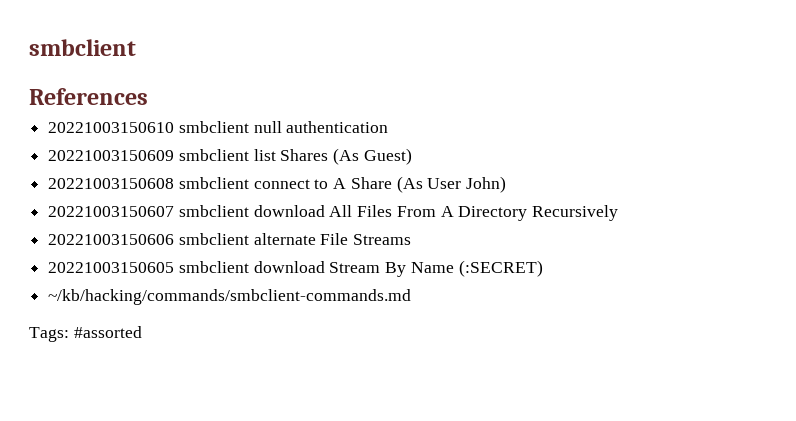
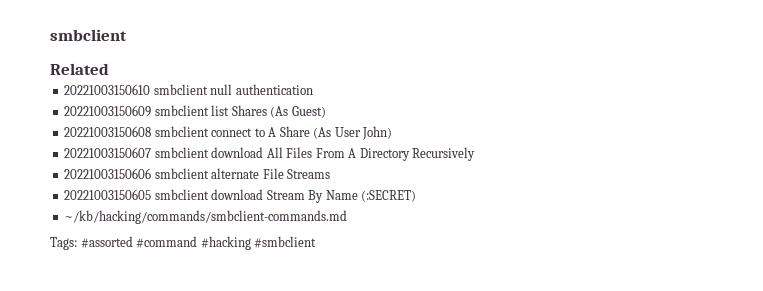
[29,88,148,105] References -> [50,63,109,75] Related
(142, 332) none -> [136,236,317,250] #command #hacking #smbclient

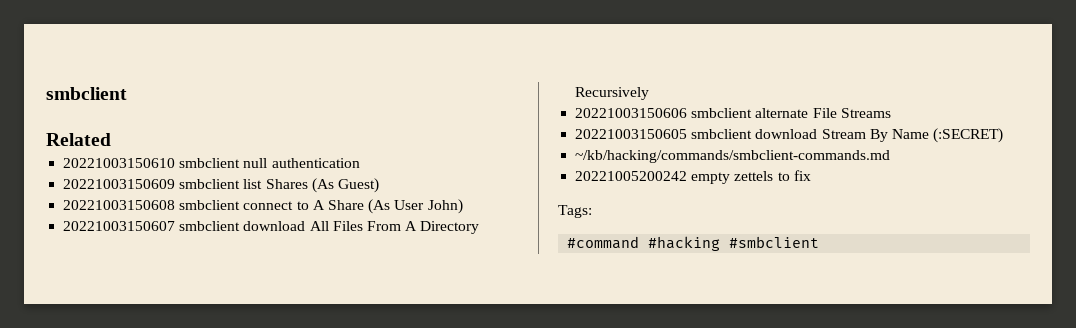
(348, 217) none -> [575,170,811,184] // 20221005200242 empty zettels to fix
[80,236,133,248] #assorted -> (592, 211) //

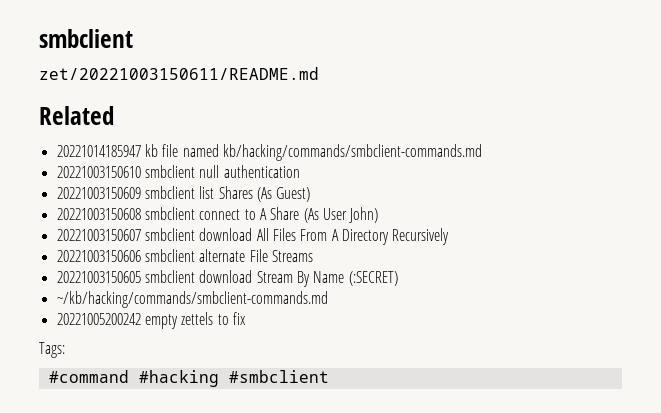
[46,87,127,100] smbclient -> [39,29,133,48] [39,67,319,80] smbclient // zet/20221003150611/README.md
(111, 139) none -> [56,144,482,161] // 20221014185947 kb file named kb/hacking/commands/smbclient-commands.md

